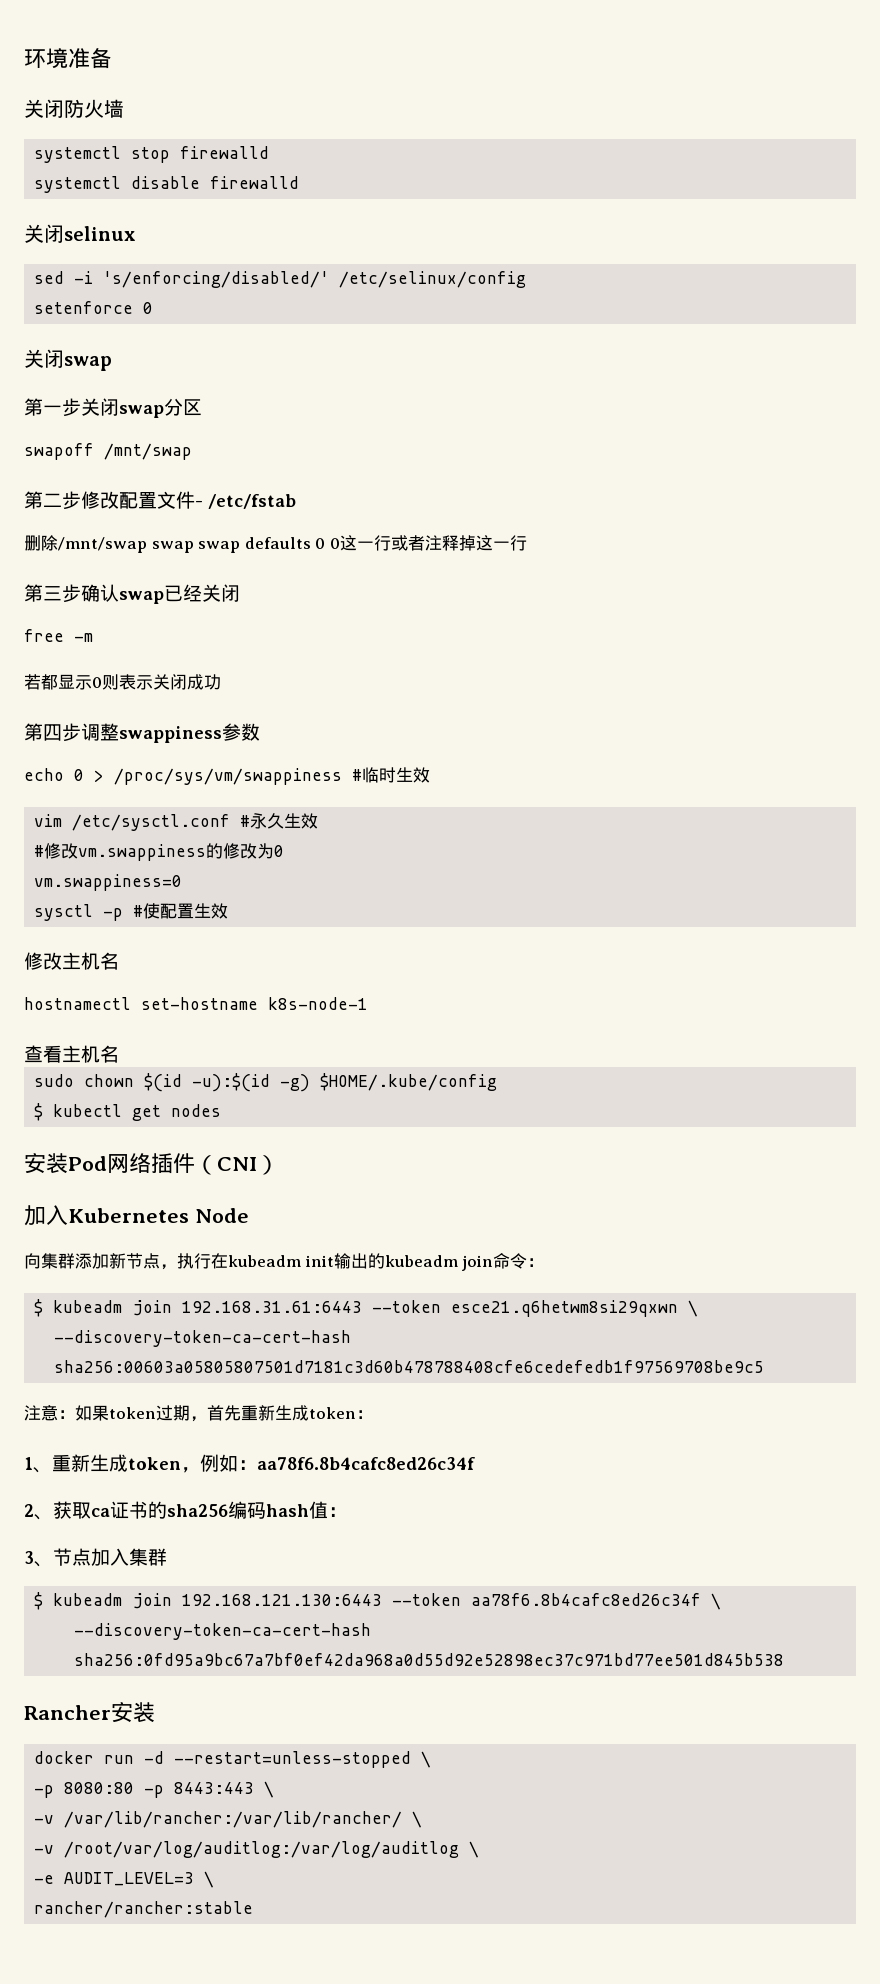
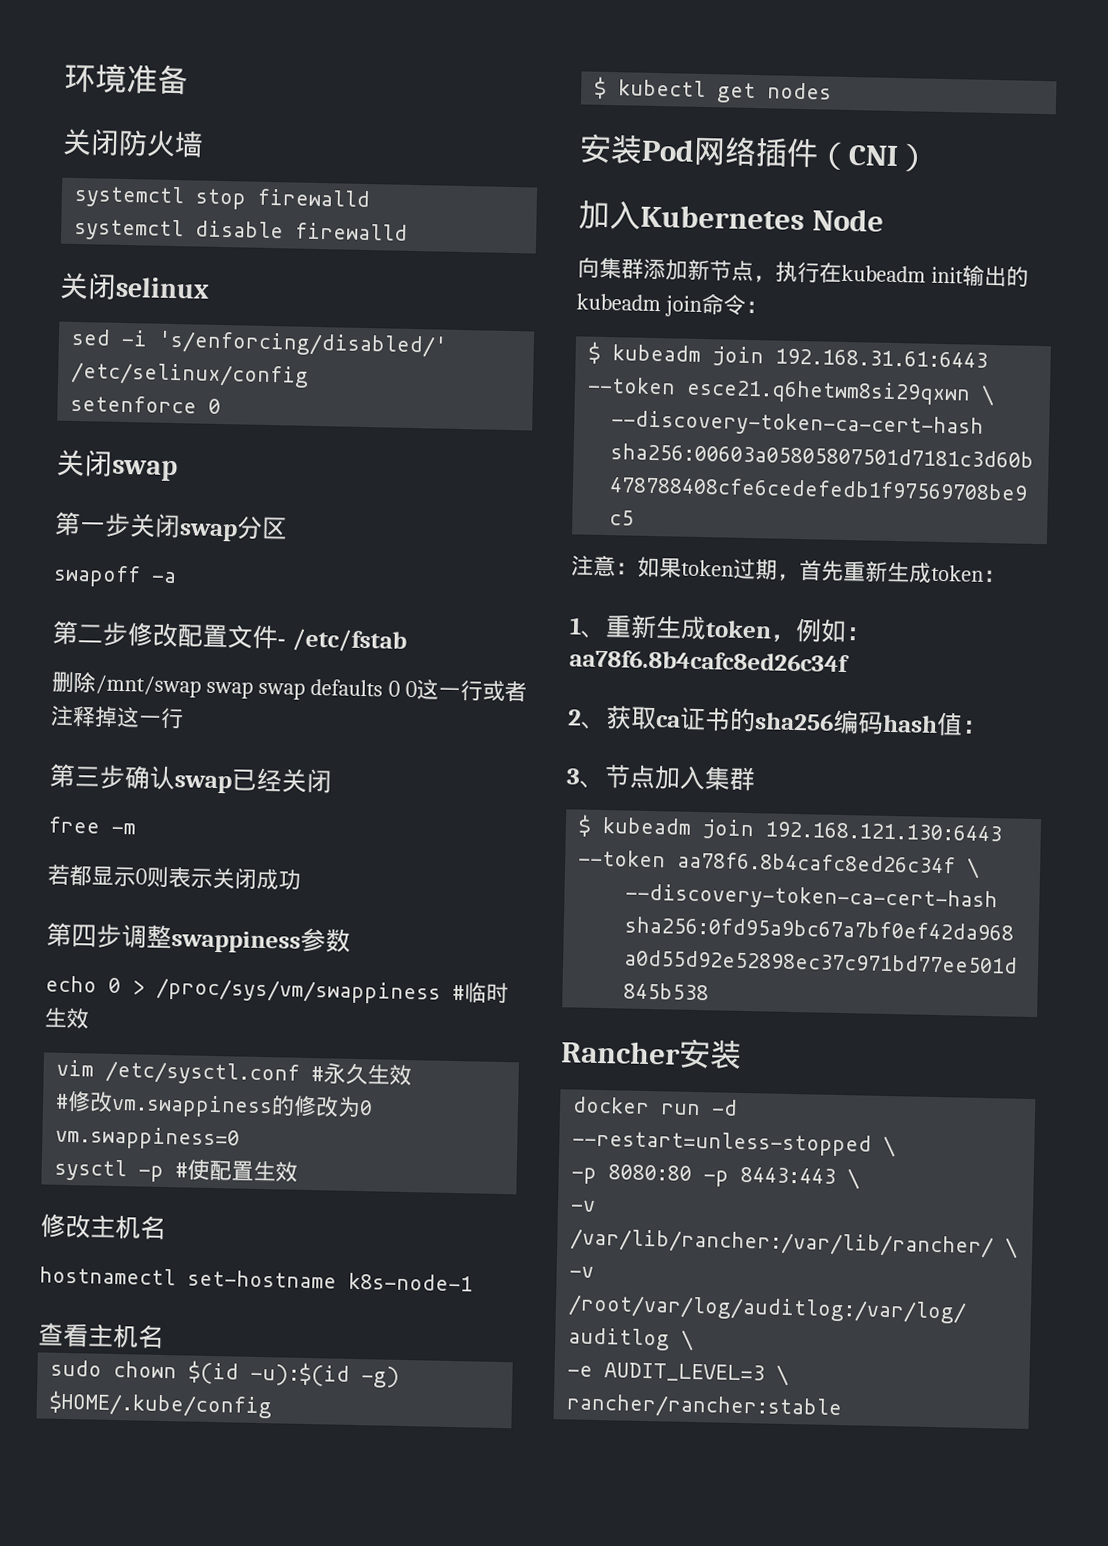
[104,443,192,460] /mnt/swap -> [151,571,177,584] -a

